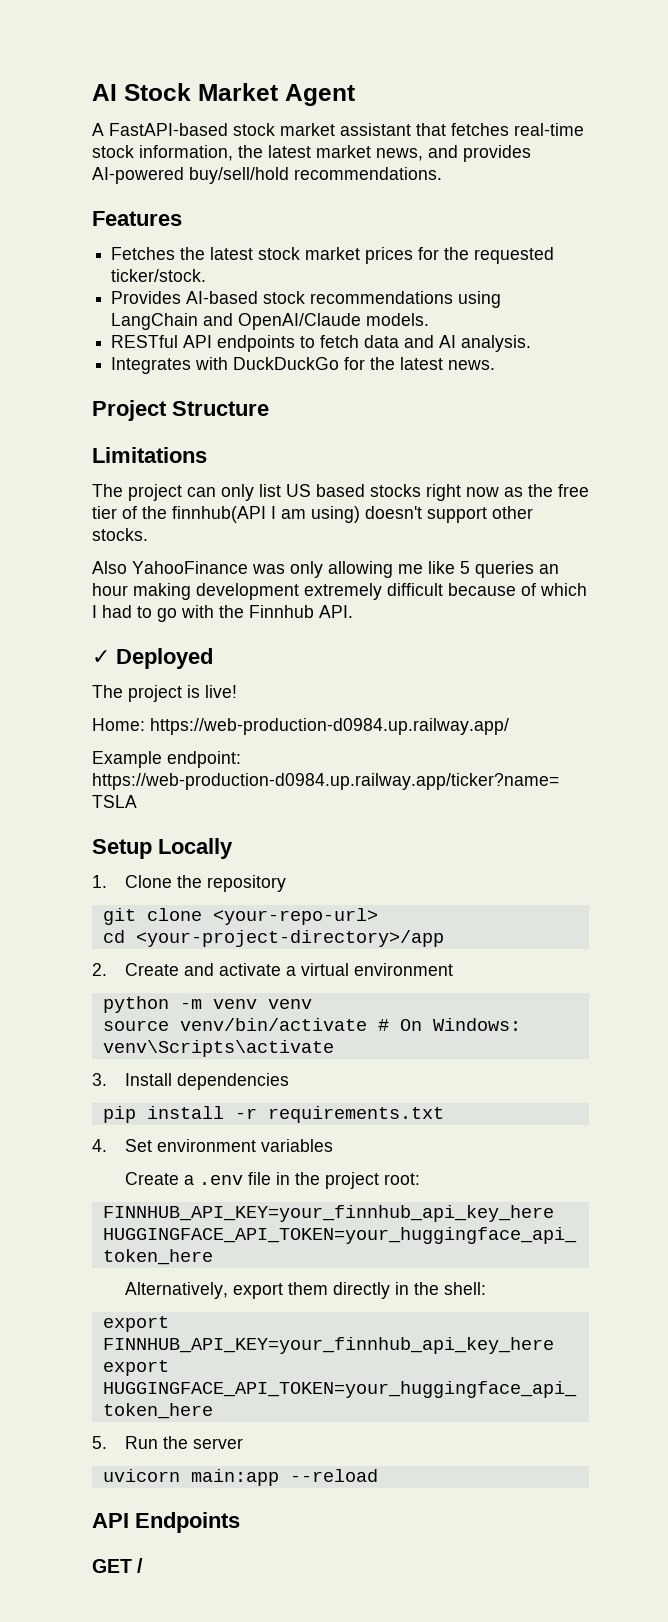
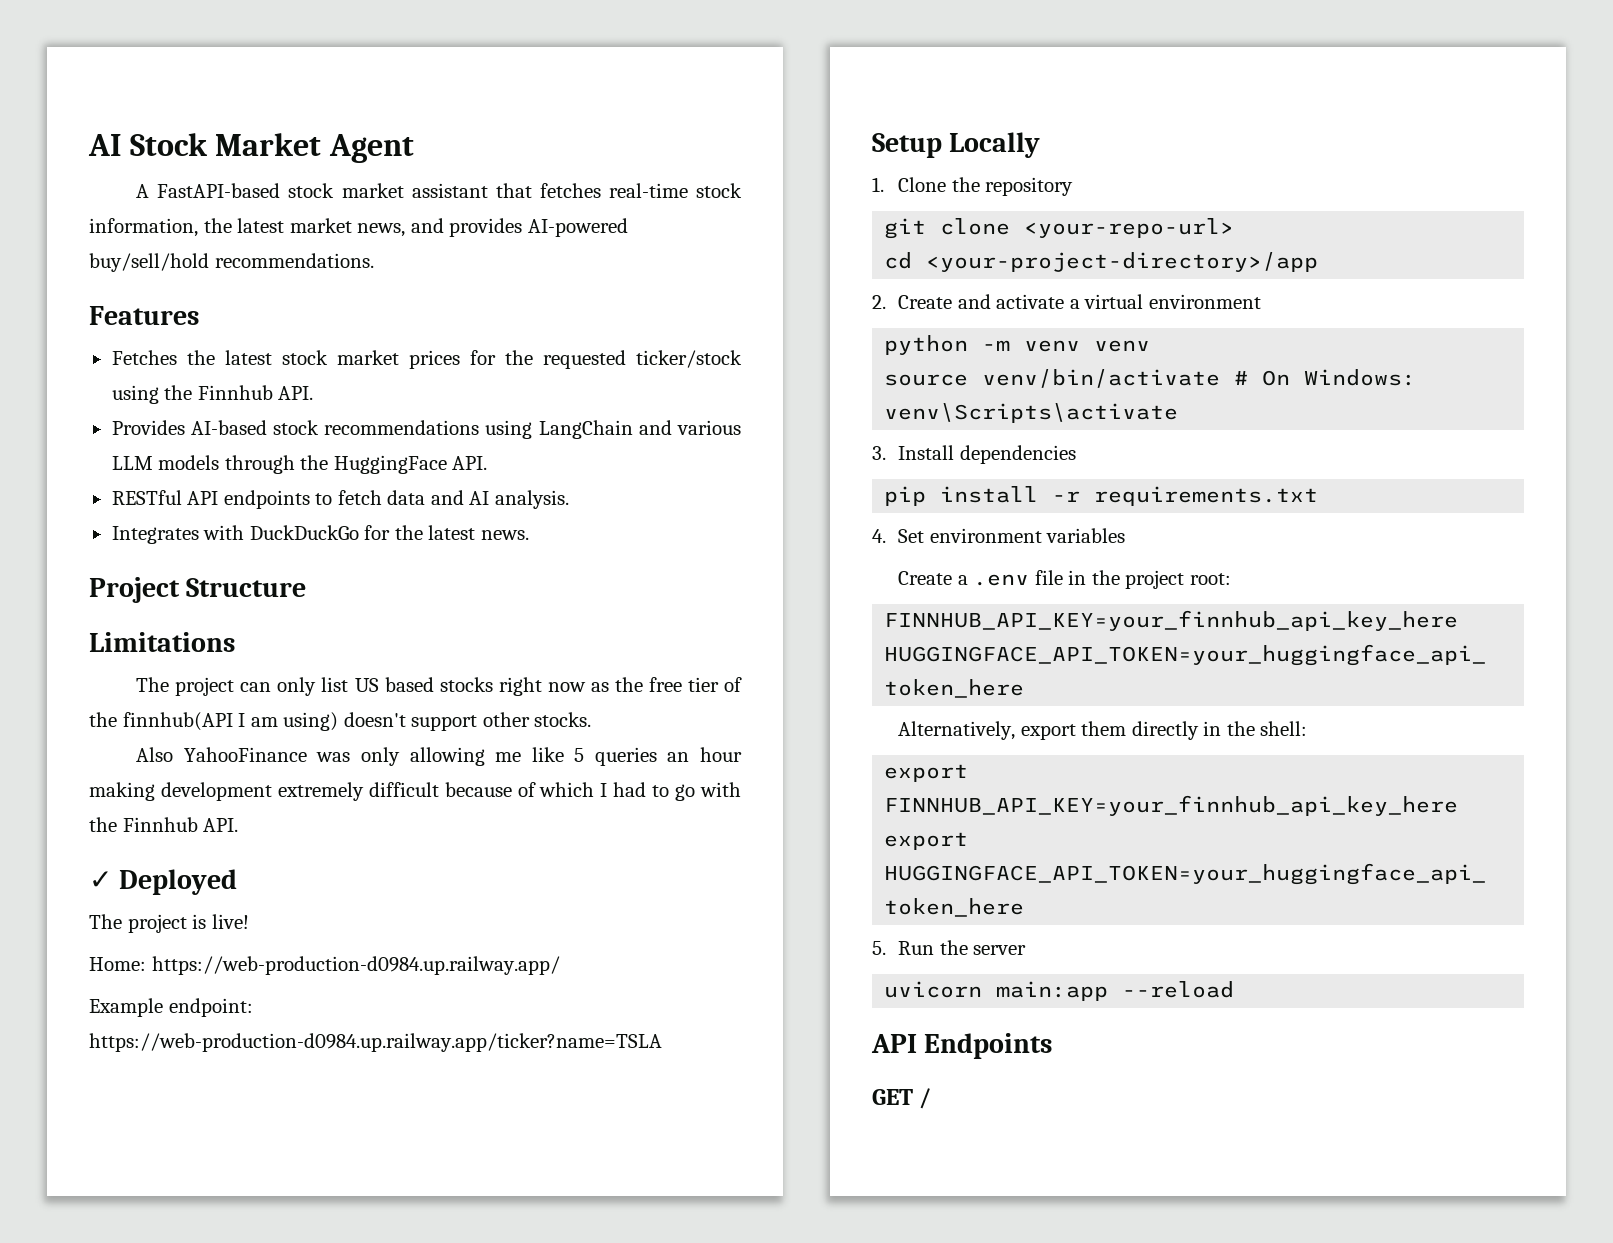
[111,269,207,282] ticker/stock. -> [636,350,742,368] [111,385,314,404] ticker/stock using the Finnhub API.
[238,313,430,330] OpenAI/Claude models. -> [677,420,742,435] [111,455,488,474] various LLM models through the HuggingFace API.

